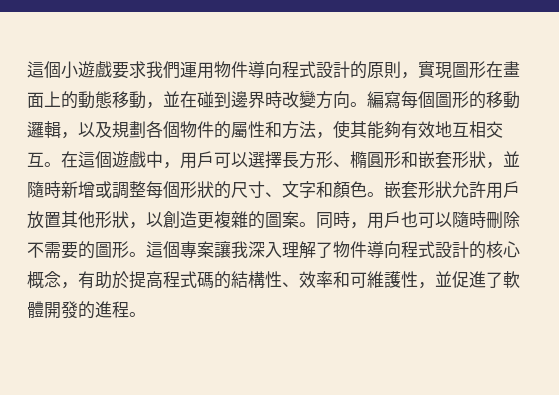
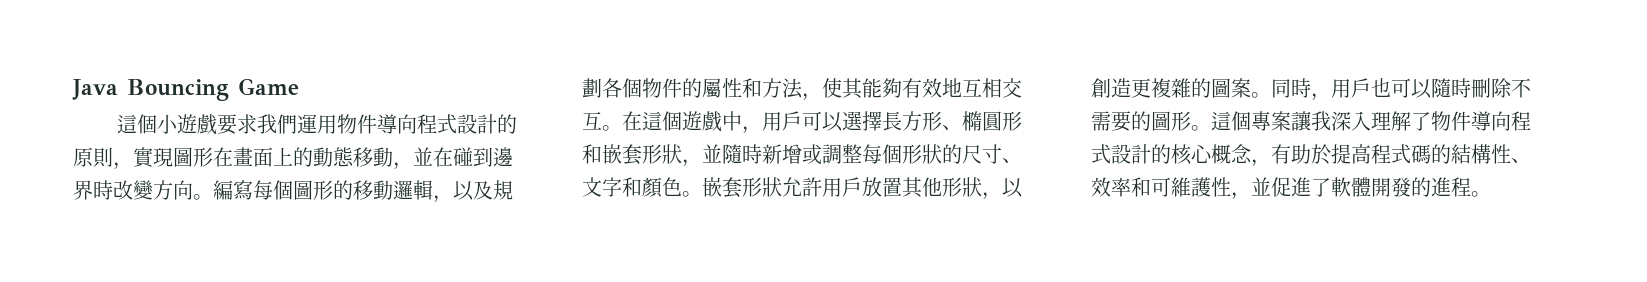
(27, 69) none -> [72,78,299,101] Java Bouncing Game //

